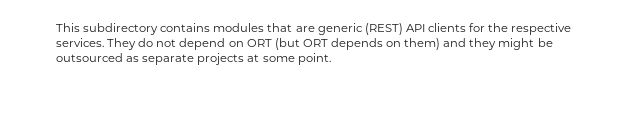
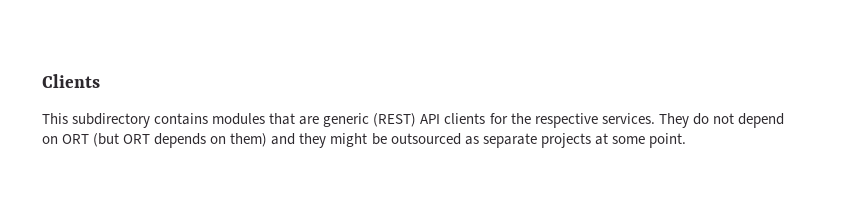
(56, 27) none -> [42,74,100,88] Clients //

